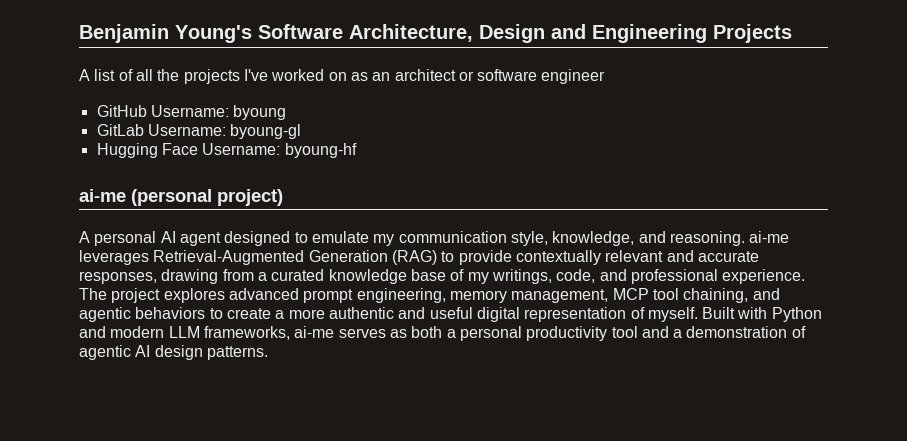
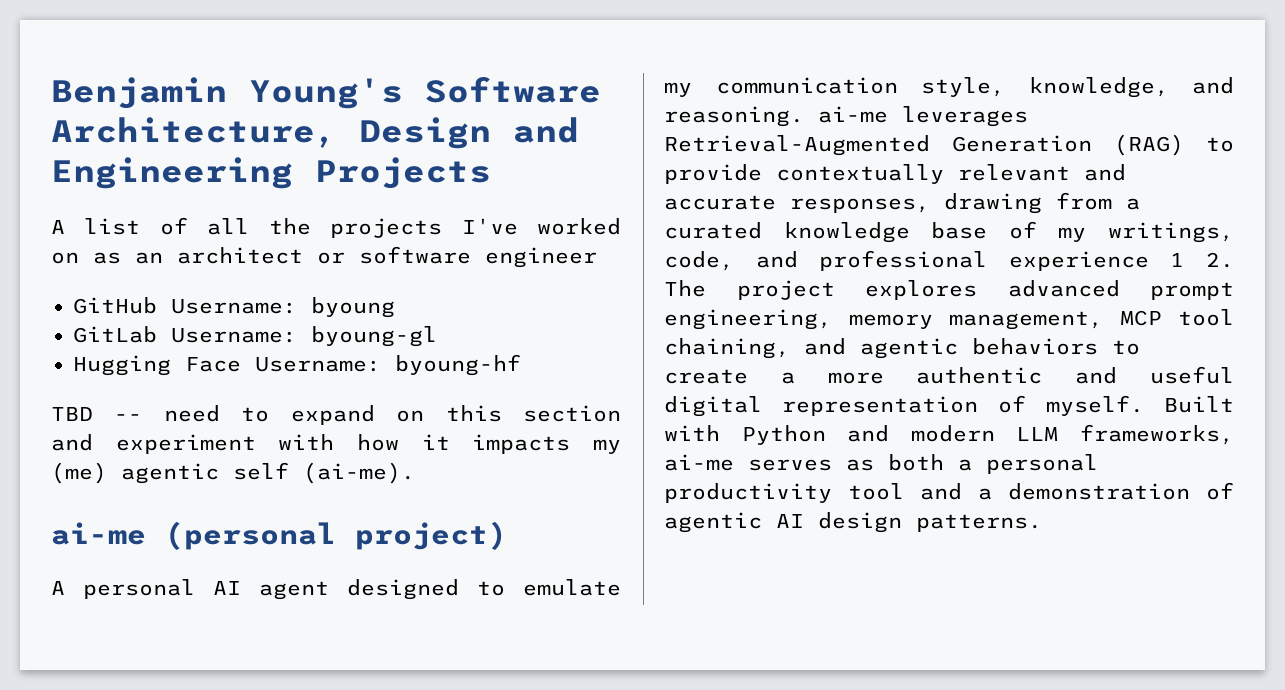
(357, 150) none -> [51,405,621,425] [51,434,621,454] [51,462,415,484] // TBD -- need to expand on this section and experiment with how it impacts my (me) agentic self (ai-me).
[722,269,806,284] experience. -> [1008,251,1234,271] experience 1 2.

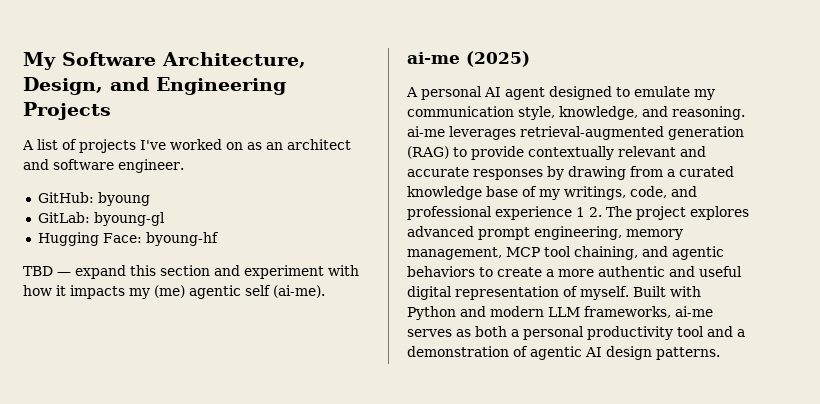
[51,77,403,109] Benjamin Young's -> [23,52,56,70] My
[359,117,491,149] Design -> [23,77,103,95] Design,
[207,218,311,235] all the -> (77, 144) none
[317,246,597,268] [73,297,297,314] or software engineer // GitHub Username: -> [23,159,184,173] [37,192,94,203] and software engineer. // GitHub:
[73,326,297,343] GitLab Username: -> [37,212,90,223] GitLab:
[185,357,381,372] Face Username: -> [102,233,142,243] Face:
[114,405,425,425] -- need to expand on -> [57,265,126,279] — expand
[165,521,507,550] (personal project) -> [466,51,530,67] (2025)
[664,135,1092,156] Retrieval-Augmented Generation -> [520,126,744,140] retrieval-augmented generation
[790,198,930,213] responses, -> [473,166,564,180] responses by

